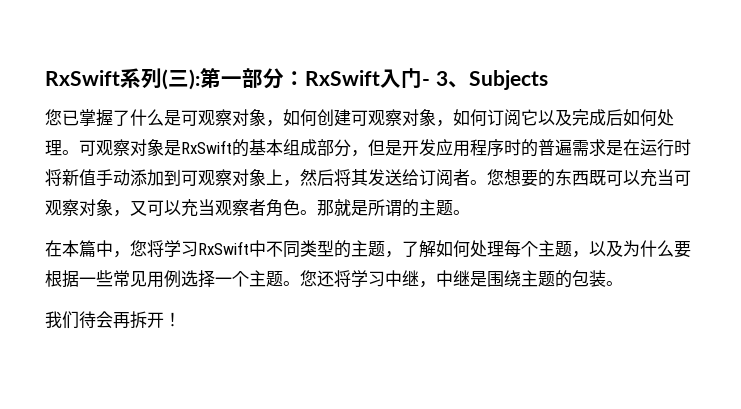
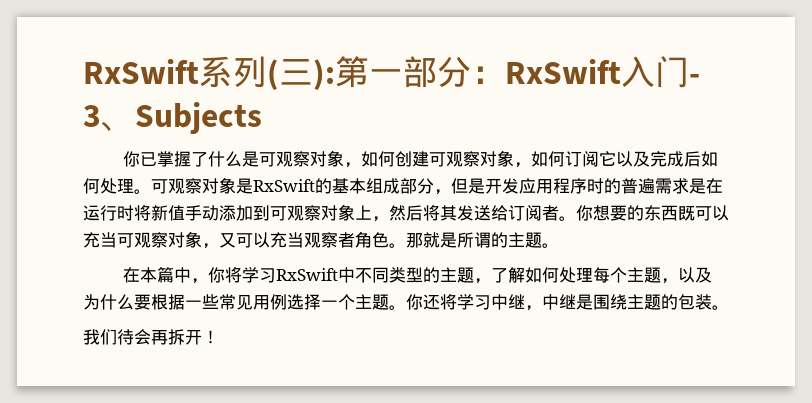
[45,109,62,126] 您 -> [123,151,141,167] 你
[487,169,504,186] 您 -> [576,205,593,221] 你
[130,240,147,257] 您 -> [208,267,226,283] 你
[300,270,317,287] 您 -> [406,294,423,310] 你

